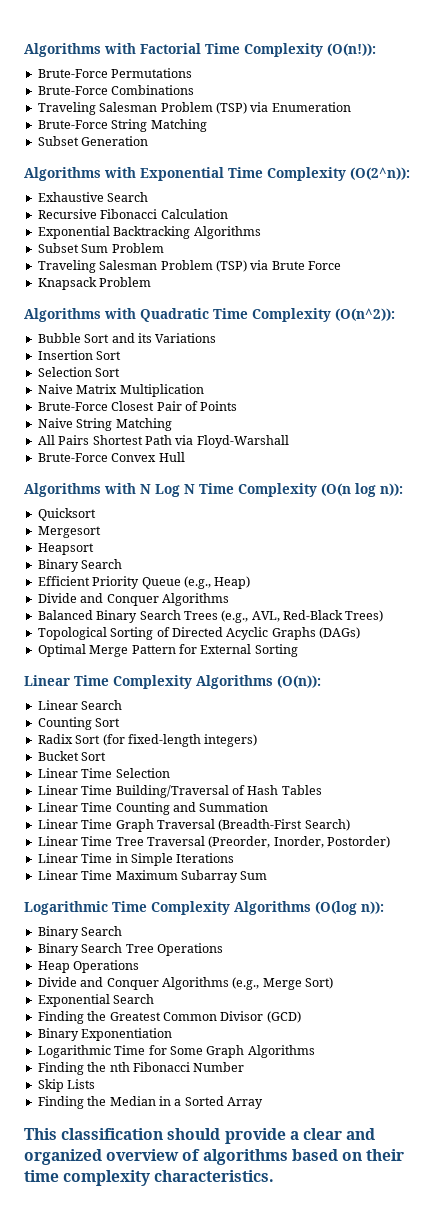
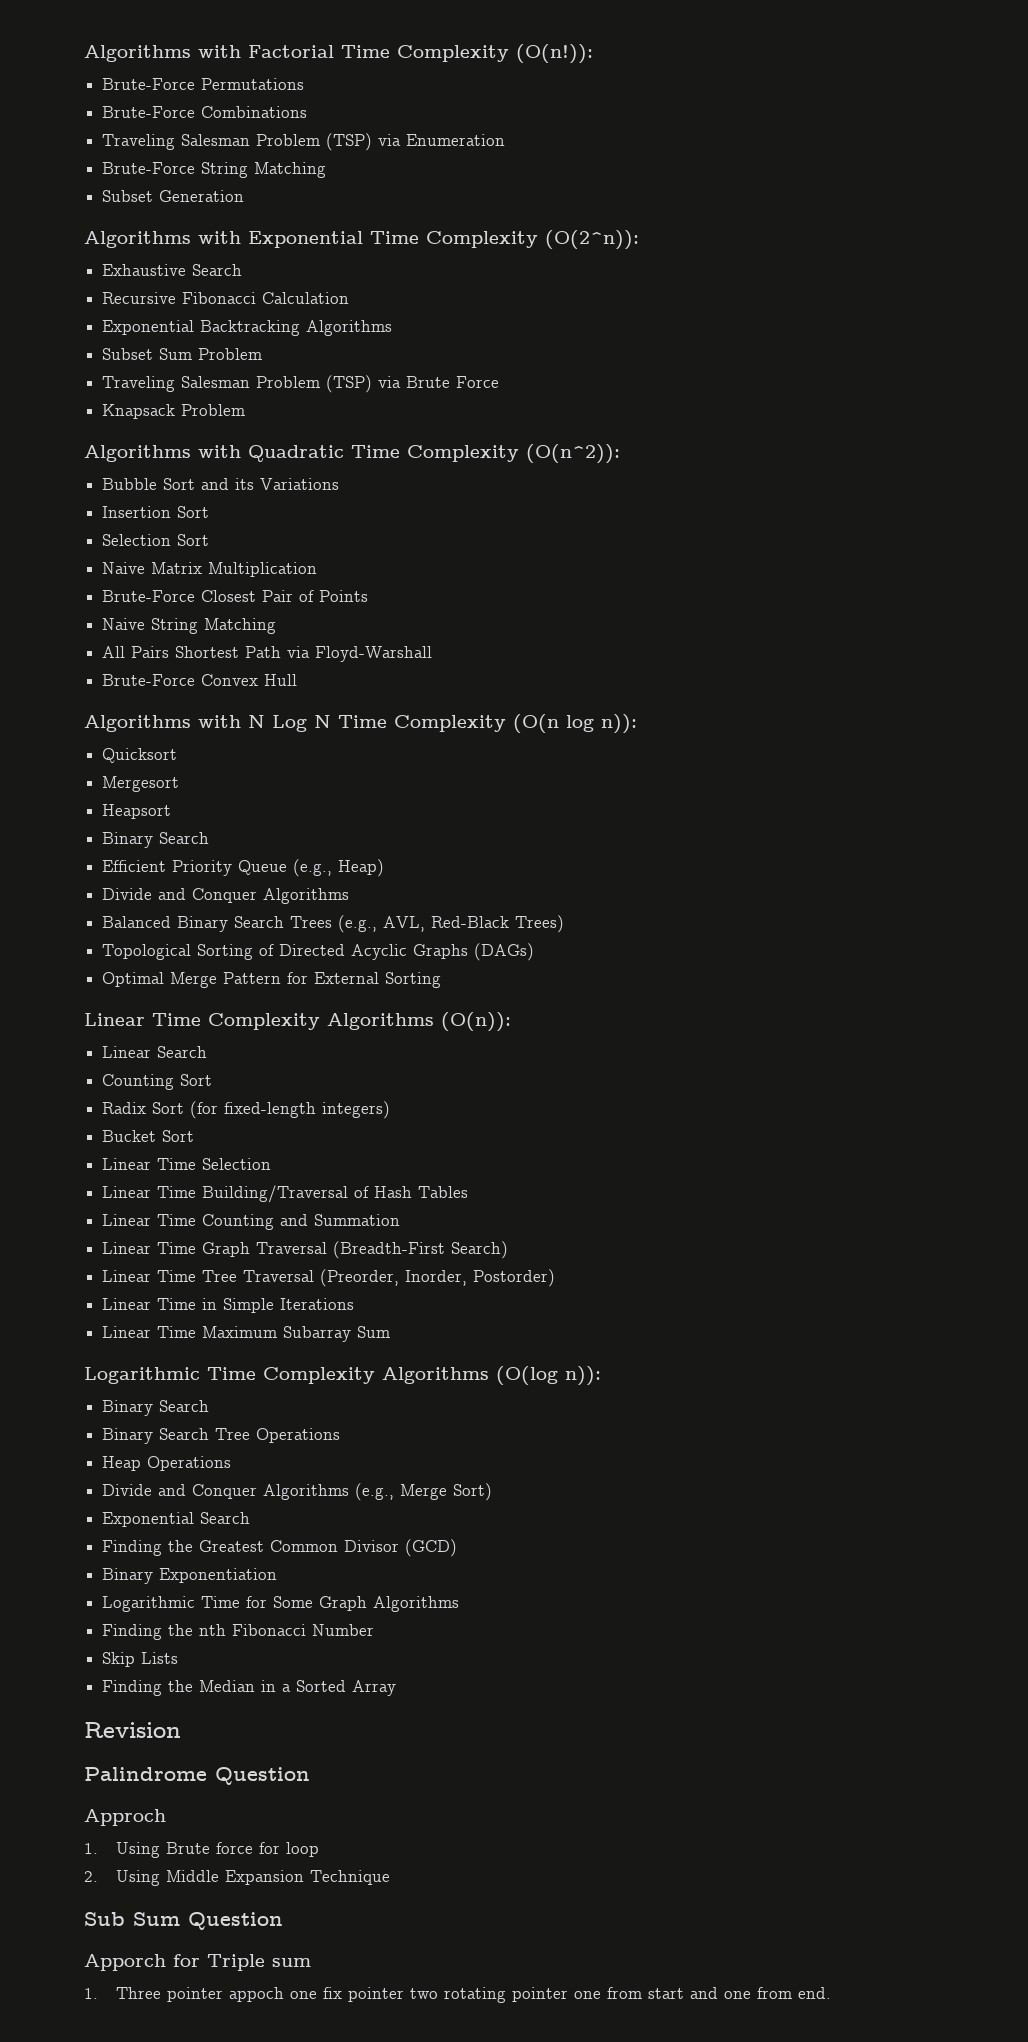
[24,1128,376,1144] [24,1149,405,1165] [24,1170,275,1186] This classification should provide a clear and organized overview of algorithms based on their time complexity characteristics. -> [84,1722,181,1738] [84,1767,310,1785] [84,1809,166,1826] [84,1842,320,1858] [84,1870,391,1886] [84,1912,283,1930] [84,1954,311,1971] [84,1987,832,2003] Revision // Palindrome Question // Approch // 1. Using Brute force for loop // 2. Using Middle Expansion Technique // Sub Sum Question // Apporch for Triple sum // 1. Three pointer appoch one fix pointer two rotating pointer one from start and one from end.

